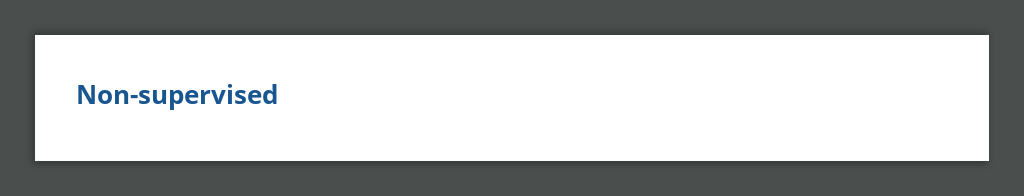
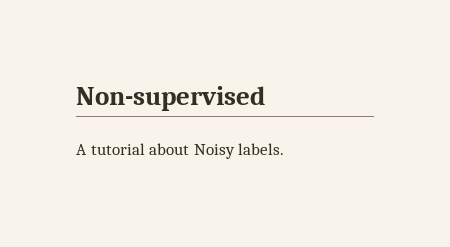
(278, 97) none -> [76,143,285,159] // A tutorial about Noisy labels.

